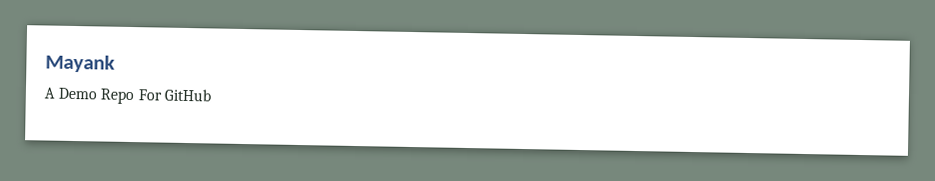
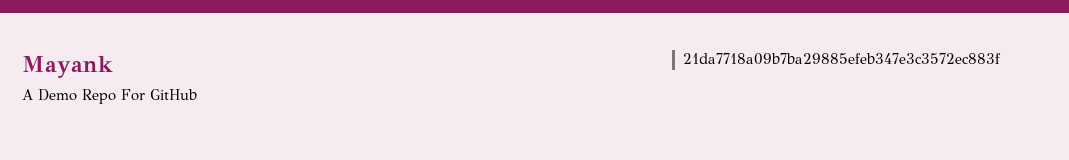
(211, 95) none -> [682,53,1001,65] // 21da7718a09b7ba29885efeb347e3c3572ec883f

